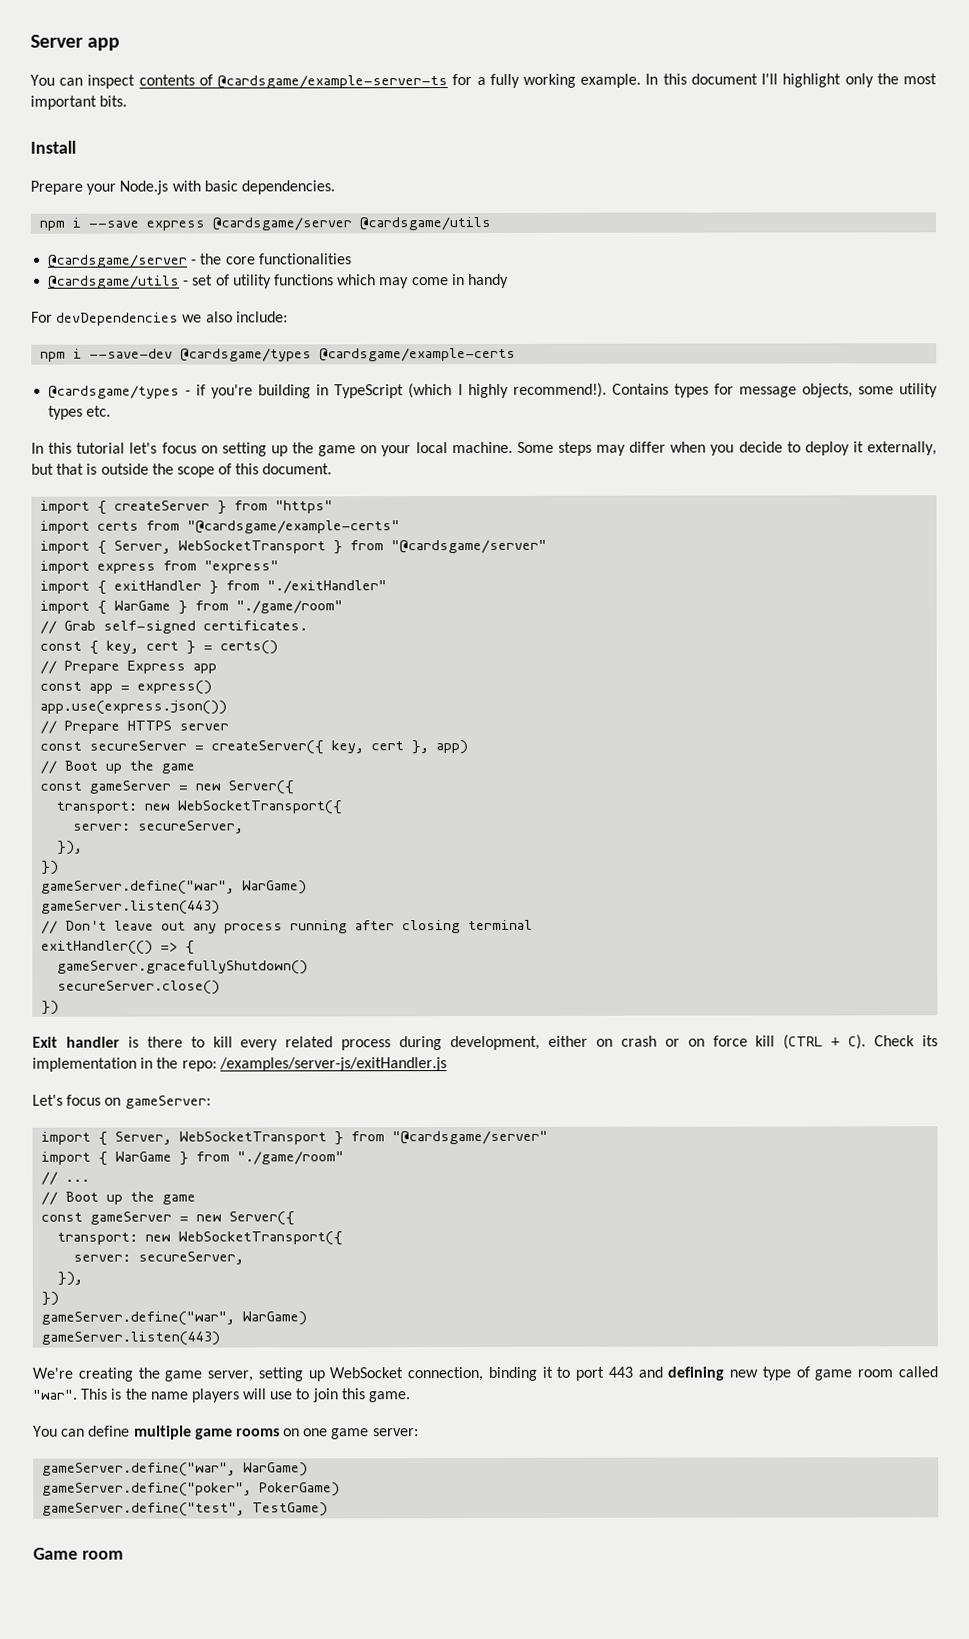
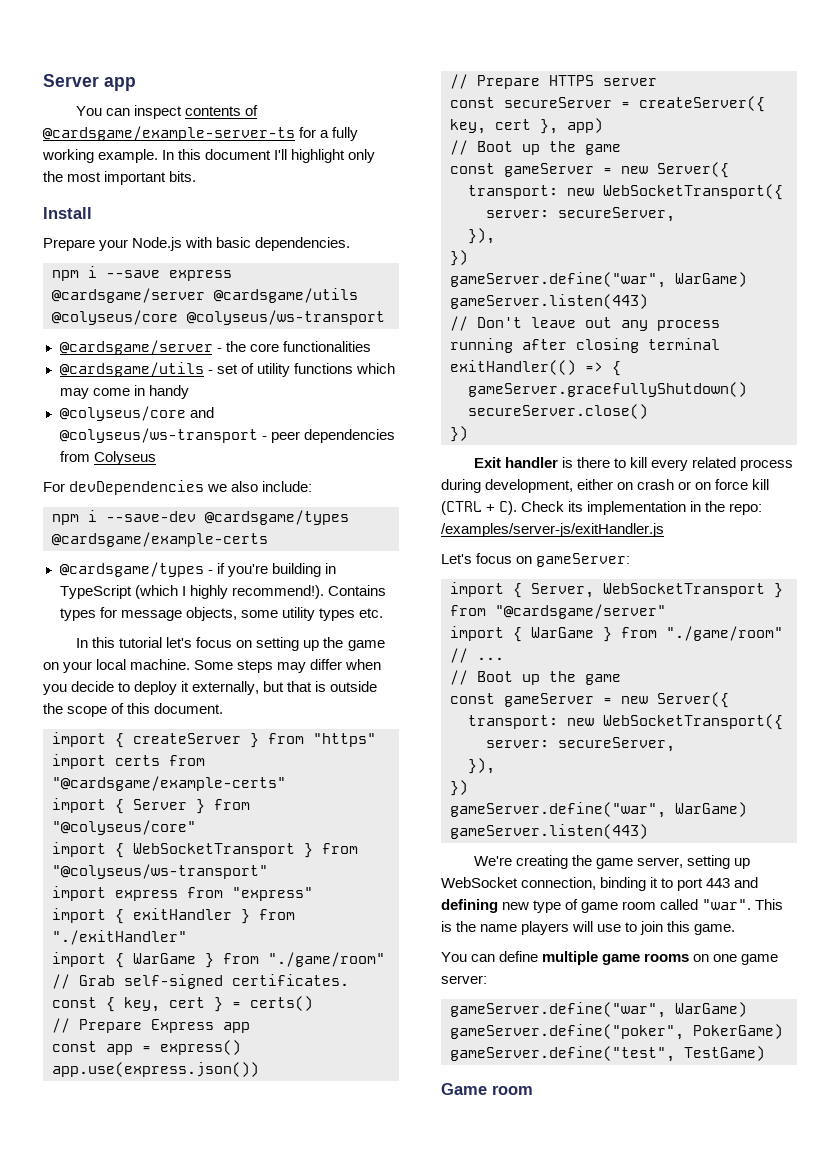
(492, 223) none -> [52,310,385,325] @colyseus/core @colyseus/ws-transport
(509, 281) none -> [59,406,214,421] [59,428,395,443] [59,451,156,465] // @colyseus/core and @colyseus/ws-transport - peer dependencies from Colyseus
[114,539,548,555] Server, WebSocketTransport } from "@cardsgame/server" -> [133,799,250,814] [52,820,196,835] [52,842,358,858] [52,864,268,879] Server } from "@colyseus/core" // import { WebSocketTransport } from "@colyseus/ws-transport"

